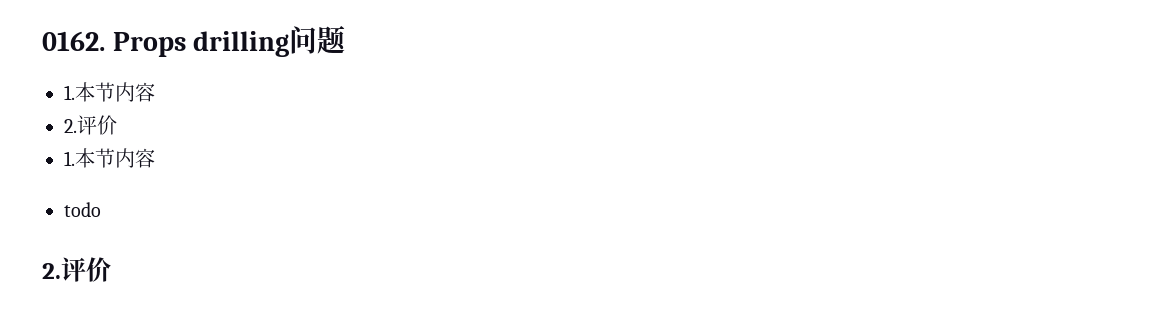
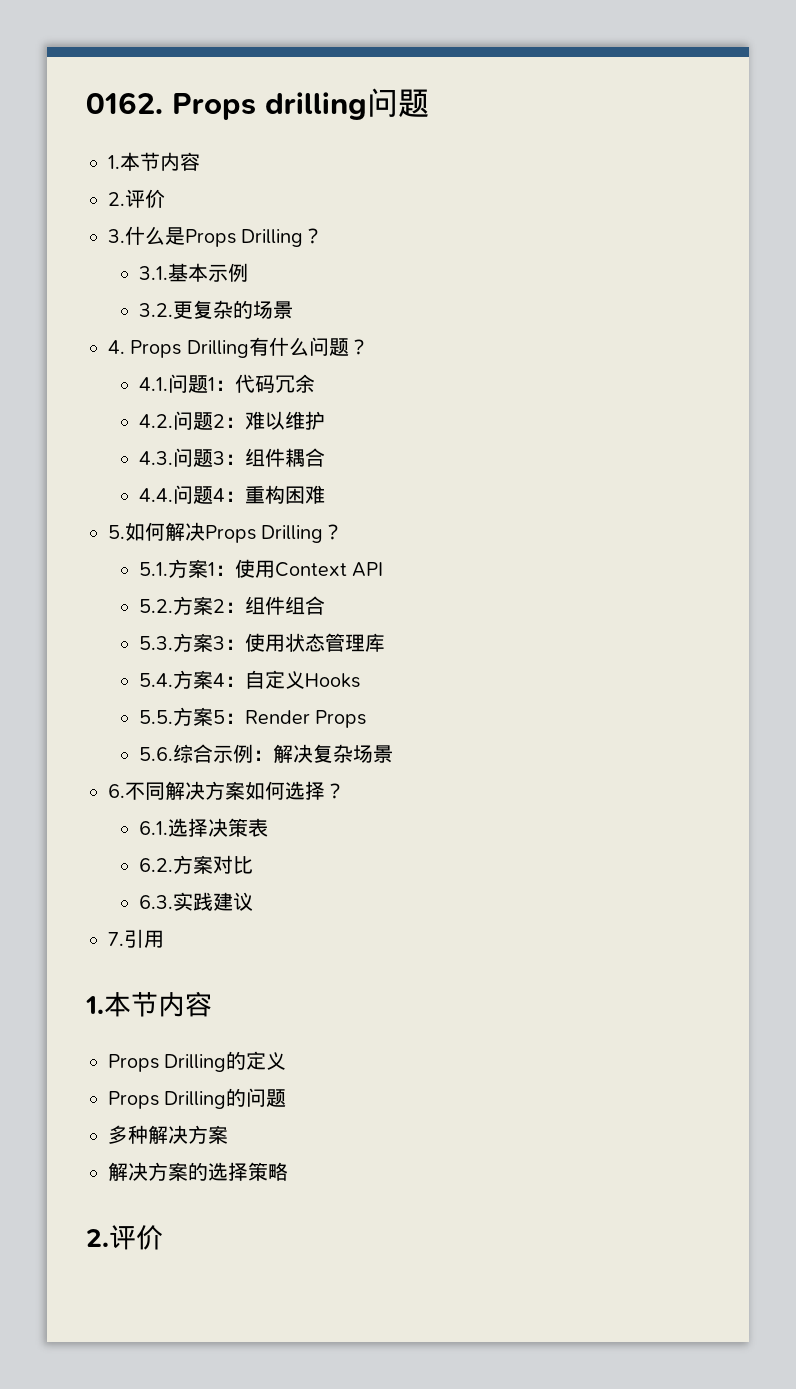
[64,148,155,168] [64,202,101,217] 1.本节内容 // todo -> [108,226,324,247] [138,263,248,282] [138,300,293,319] [108,337,369,358] [138,374,315,393] [138,411,325,430] [138,448,325,467] [138,485,325,504] [108,522,344,543] [138,559,384,578] [138,596,325,615] [138,633,385,652] [138,670,360,689] [138,707,367,728] [138,744,393,763] [108,781,345,800] [138,818,268,837] [138,855,253,874] [138,892,253,911] [108,929,164,948] [85,991,212,1017] [108,1051,287,1072] [108,1088,287,1109] [108,1125,228,1144] [108,1162,288,1181] 3.什么是Props Drilling？ // 3.1.基本示例 // 3.2.更复杂的场景 // 4. Props Drilling有什么问题？ // 4.1.问题1：代码冗余 // 4.2.问题2：难以维护 // 4.3.问题3：组件耦合 // 4.4.问题4：重构困难 // 5.如何解决Props Drilling？ // 5.1.方案1：使用Context API // 5.2.方案2：组件组合 // 5.3.方案3：使用状态管理库 // 5.4.方案4：自定义Hooks // 5.5.方案5：Render Props // 5.6.综合示例：解决复杂场景 // 6.不同解决方案如何选择？ // 6.1.选择决策表 // 6.2.方案对比 // 6.3.实践建议 // 7.引用 // 1.本节内容 // Props Drilling的定义 // Props Drilling的问题 // 多种解决方案 // 解决方案的选择策略

